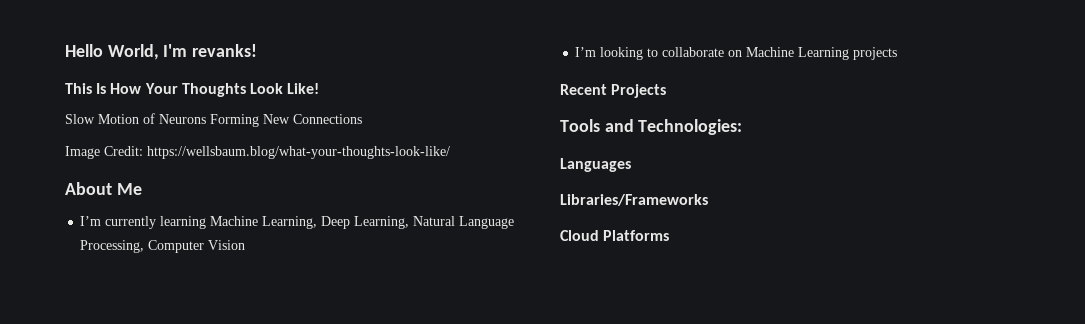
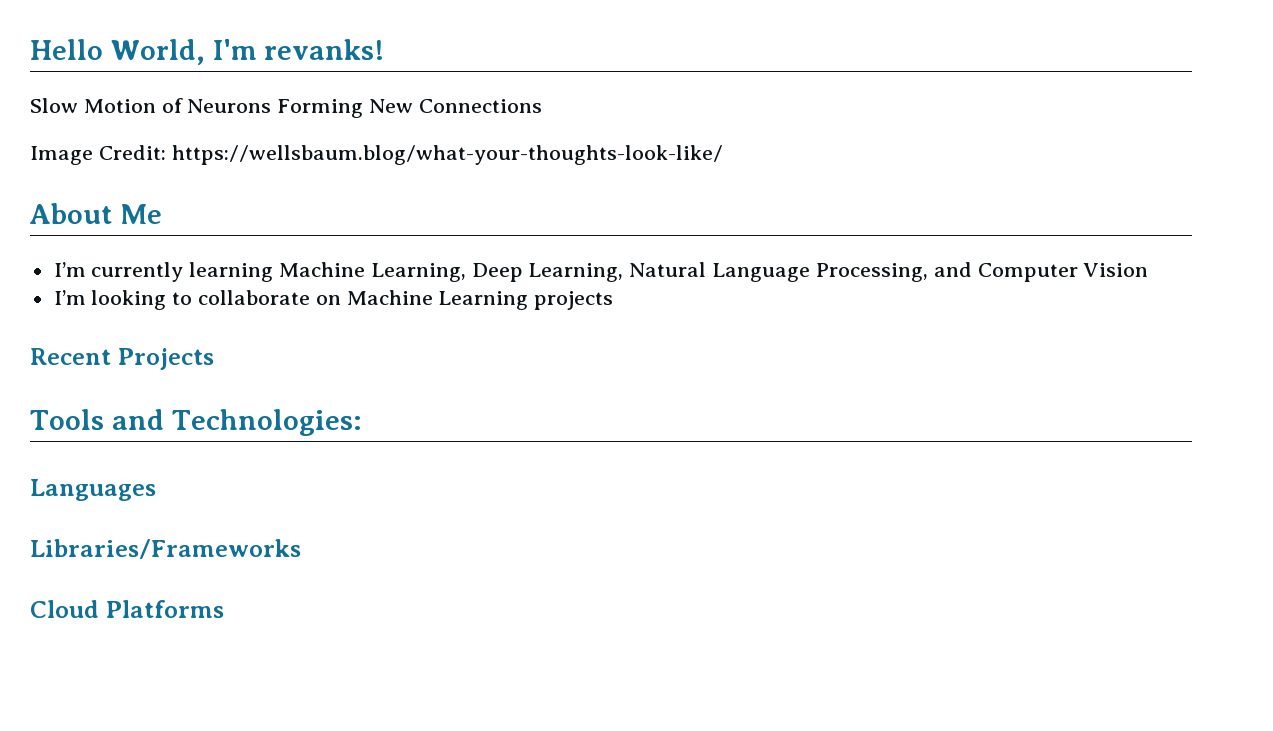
[65,83,320,97] // This Is How Your Thoughts Look Like! -> (385, 49) none
(145, 246) none -> [933,262,972,277] and

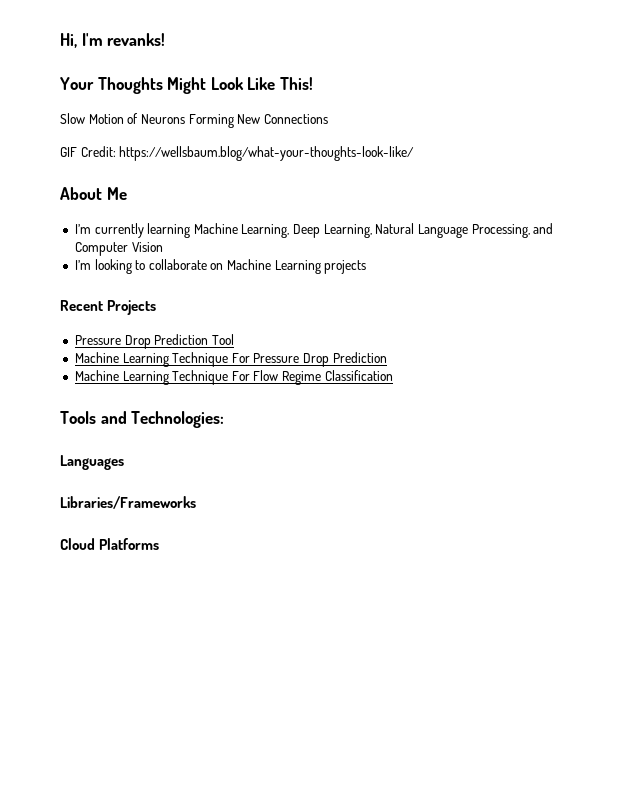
[30,39,205,65] Hello World, -> [60,33,77,48] Hi,
(385, 49) none -> [60,77,313,94] // Your Thoughts Might Look Like This!
[30,146,93,165] Image -> [60,147,77,157] GIF
(214, 359) none -> [74,334,234,349] [74,352,387,367] [74,370,393,385] // Pressure Drop Prediction Tool // Machine Learning Technique For Pressure Drop Prediction // Machine Learning Technique For Flow Regime Classification

